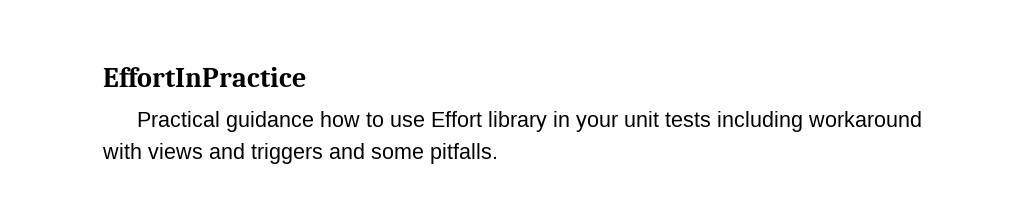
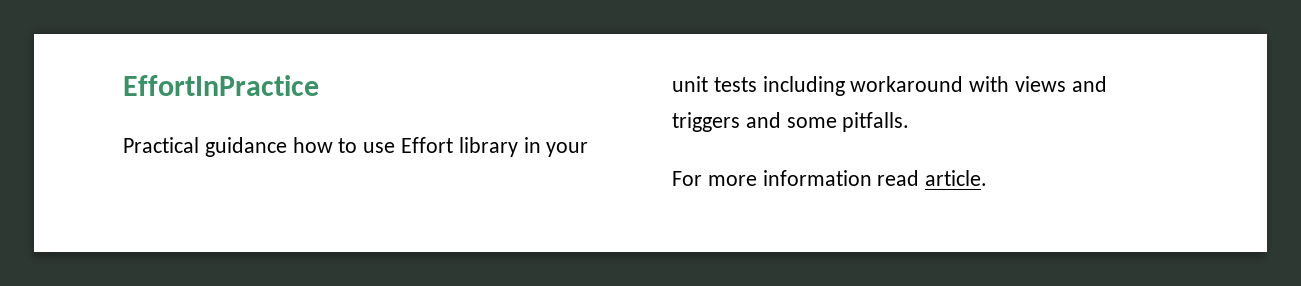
(498, 153) none -> [672,170,988,186] // For more information read article.

